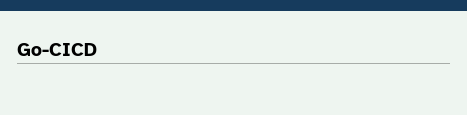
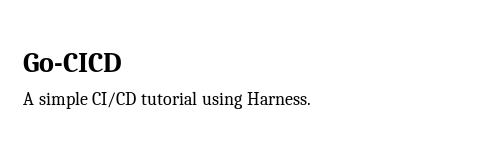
(97, 49) none -> [23,91,311,109] // A simple CI/CD tutorial using Harness.

